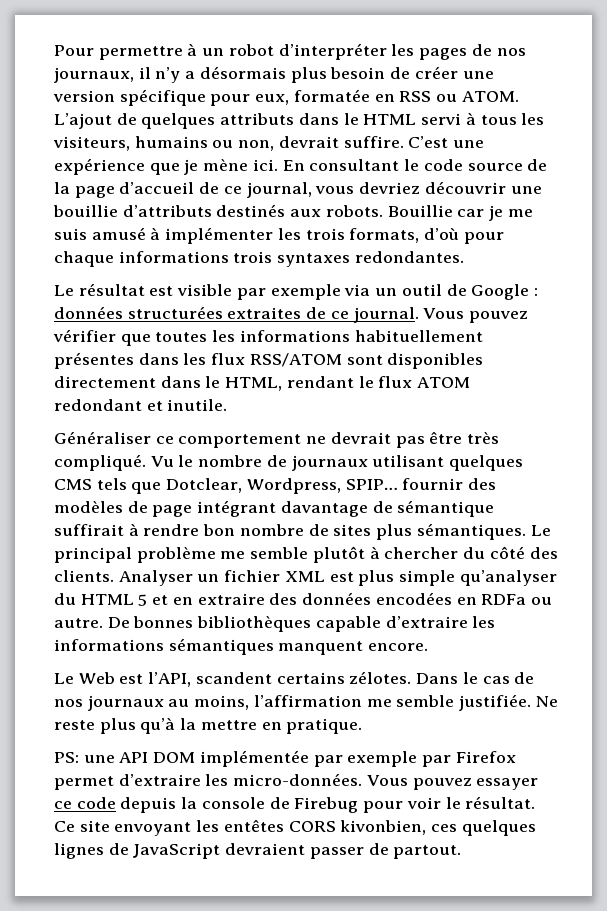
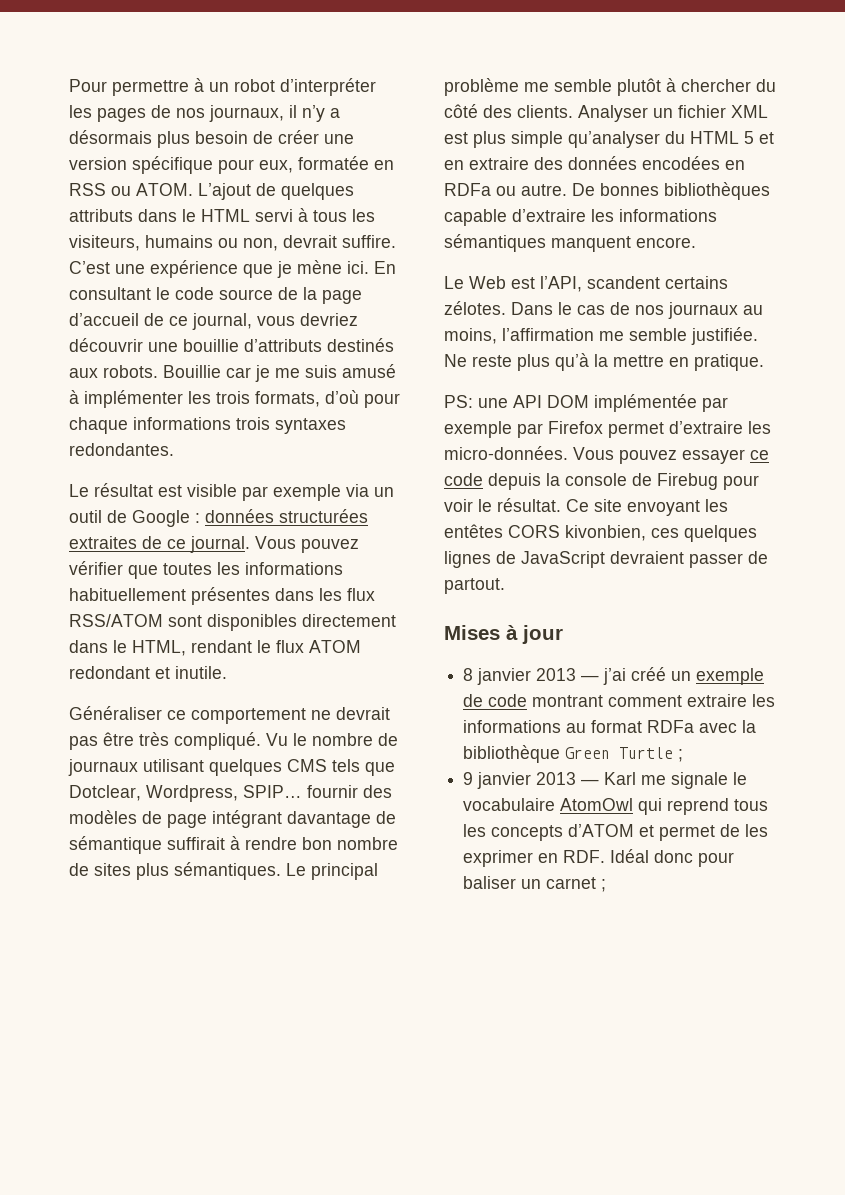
(462, 852) none -> [444,625,563,644] [463,667,765,685] [463,694,776,707] [463,720,757,733] [463,745,684,763] [463,772,748,789] [463,798,769,815] [463,824,769,841] [463,849,735,867] [463,876,607,892] // Mises à jour // 8 janvier 2013 — j’ai créé un exemple de code montrant comment extraire les informations au format RDFa avec la bibliothèque Green Turtle ; // 9 janvier 2013 — Karl me signale le vocabulaire AtomOwl qui reprend tous les concepts d’ATOM et permet de les exprimer en RDF. Idéal donc pour baliser un carnet ;

